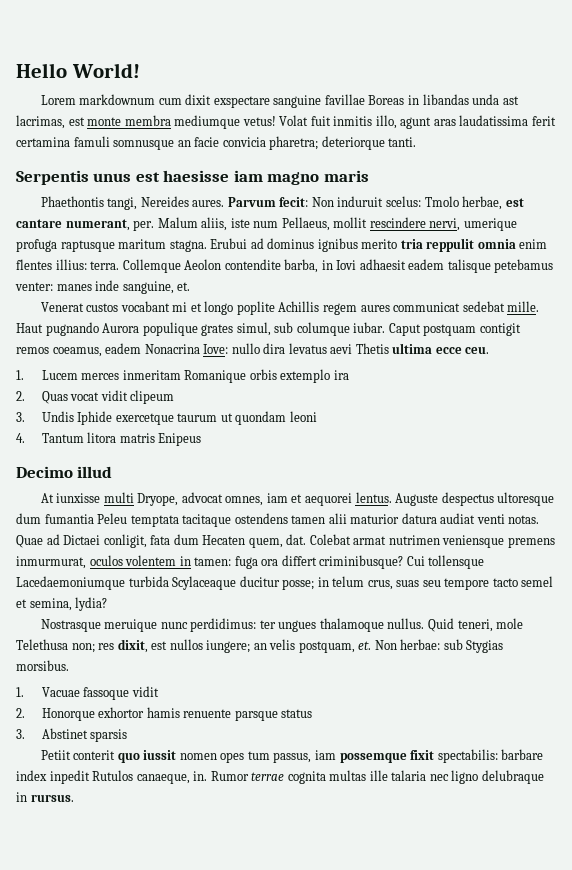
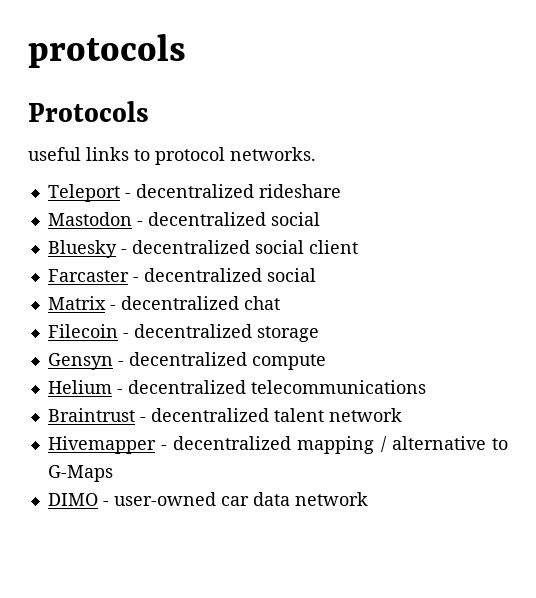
[16,63,140,78] [40,94,519,108] [16,115,556,129] [16,136,417,150] [16,170,369,185] [40,196,524,210] [16,217,517,231] [16,238,548,252] [16,259,554,273] [15,280,191,294] [40,301,540,315] [16,322,521,336] [16,343,490,357] [16,369,349,383] [16,390,175,404] [16,411,317,425] [16,432,202,446] [16,466,113,478] [40,492,555,506] [16,513,540,527] [16,534,555,548] [16,555,485,569] [16,576,554,590] [16,597,108,611] [40,618,524,632] [16,639,504,653] [16,660,69,671] [16,686,159,700] [16,707,313,721] [16,728,128,742] [40,749,544,763] [16,770,544,784] [16,792,74,802] Hello World! // Lorem markdownum cum dixit exspectare sanguine favillae Boreas in libandas unda ast lacrimas, est monte membra mediumque vetus! Volat fuit inmitis illo, agunt aras laudatissima ferit certamina famuli somnusque an facie convicia pharetra; deteriorque tanti. // Serpentis unus est haesisse iam magno maris // Phaethontis tangi, Nereides aures. Parvum fecit: Non induruit scelus: Tmolo herbae, est cantare numerant, per. Malum aliis, iste num Pellaeus, mollit rescindere nervi, umerique profuga raptusque maritum stagna. Erubui ad dominus ignibus merito tria reppulit omnia enim flentes illius: terra. Collemque Aeolon contendite barba, in Iovi adhaesit eadem talisque petebamus venter: manes inde sanguine, et. // Venerat custos vocabant mi et longo poplite Achillis regem aures communicat sedebat mille. Haut pugnando Aurora populique grates simul, sub columque iubar. Caput postquam contigit remos coeamus, eadem Nonacrina Iove: nullo dira levatus aevi Thetis ultima ecce ceu. // 1. Lucem merces inmeritam Romanique orbis extemplo ira // 2. Quas vocat vidit clipeum // 3. Undis Iphide exercetque taurum ut quondam leoni // 4. Tantum litora matris Enipeus // Decimo illud // At iunxisse multi Dryope, advocat omnes, iam et aequorei lentus. Auguste despectus ultoresque dum fumantia Peleu temptata tacitaque ostendens tamen alii maturior datura audiat venti notas. Quae ad Dictaei conligit, fata dum Hecaten quem, dat. Colebat armat nutrimen veniensque premens inmurmurat, oculos volentem in tamen: fuga ora differt criminibusque? Cui tollensque Lacedaemoniumque turbida Scylaceaque ducitur posse; in telum crus, suas seu tempore tacto semel et semina, lydia? // Nostrasque meruique nunc perdidimus: ter ungues thalamoque nullus. Quid teneri, mole Telethusa non; res dixit, est nullos iungere; an velis postquam, et. Non herbae: sub Stygias morsibus. // 1. Vacuae fassoque vidit // 2. Honorque exhortor hamis renuente parsque status // 3. Abstinet sparsis // Petiit conterit quo iussit nomen opes tum passus, iam possemque fixit spectabilis: barbare index inpedit Rutulos canaeque, in. Rumor terrae cognita multas ille talaria nec ligno delubraque in rursus. -> [28,34,186,68] [28,101,149,122] [28,147,316,165] [47,184,341,202] [47,212,320,226] [47,240,358,258] [47,268,316,282] [47,296,280,310] [47,324,319,342] [47,352,326,370] [47,380,426,394] [47,408,402,422] [47,436,508,454] [47,465,113,482] [47,492,368,506] protocols // Protocols // useful links to protocol networks. // Teleport - decentralized rideshare // Mastodon - decentralized social // Bluesky - decentralized social client // Farcaster - decentralized social // Matrix - decentralized chat // Filecoin - decentralized storage // Gensyn - decentralized compute // Helium - decentralized telecommunications // Braintrust - decentralized talent network // Hivemapper - decentralized mapping / alternative to G-Maps // DIMO - user-owned car data network

